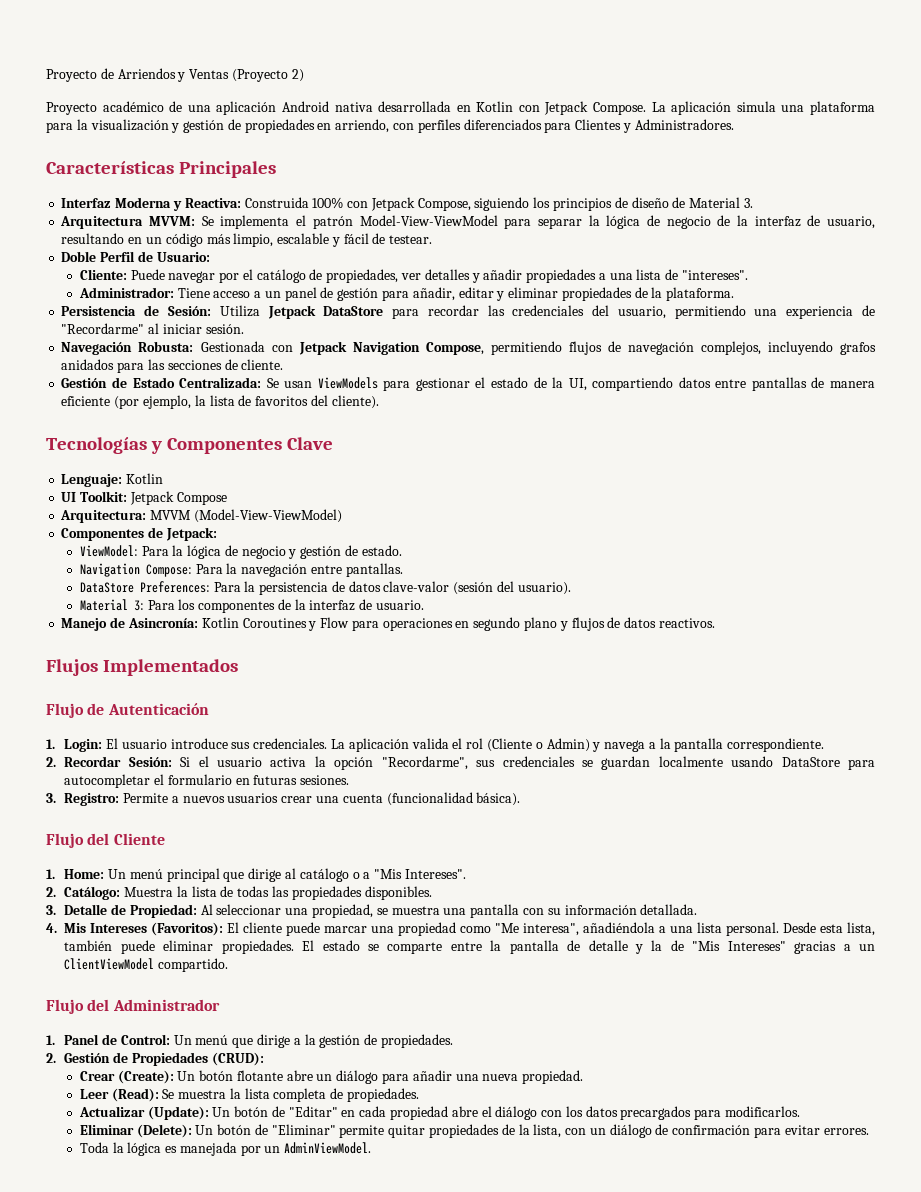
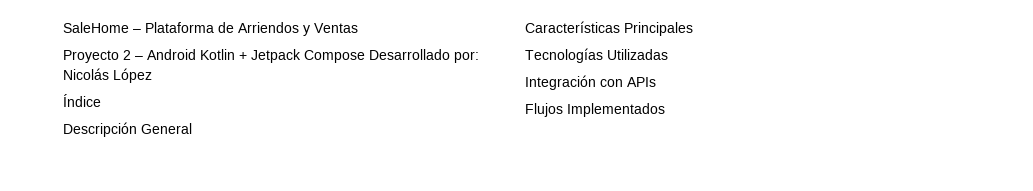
[46,69,97,82] Proyecto -> [63,22,214,33] SaleHome – Plataforma
[231,69,304,82] [46,101,876,115] [46,119,734,133] [46,161,277,178] [61,197,753,211] [60,215,875,229] [61,233,433,247] [61,251,210,262] [79,269,749,283] [78,287,735,301] [61,305,875,319] [61,323,244,334] [61,341,877,355] [61,359,284,373] [61,377,875,391] [61,395,379,409] [46,437,334,454] [61,473,164,487] [61,491,227,505] [60,509,342,523] [61,527,217,541] [79,545,402,559] [79,563,403,577] [79,581,571,595] [79,599,425,613] [61,617,715,631] [46,659,239,676] [46,703,209,718] [46,738,825,752] [46,756,875,770] [64,774,350,788] [46,792,521,806] [46,833,165,848] [46,868,466,882] [46,886,432,900] [46,904,698,918] [46,922,876,936] [64,940,876,954] [64,958,229,972] [46,999,220,1014] [46,1034,453,1048] [46,1052,264,1066] [79,1070,584,1084] [79,1088,420,1102] [78,1106,801,1120] [79,1124,869,1138] [79,1142,372,1156] (Proyecto 2) // Proyecto académico de una aplicación Android nativa desarrollada en Kotlin con Jetpack Compose. La aplicación simula una plataforma para la visualización y gestión de propiedades en arriendo, con perfiles diferenciados para Clientes y Administradores. // Características Principales // Interfaz Moderna y Reactiva: Construida 100% con Jetpack Compose, siguiendo los principios de diseño de Material 3. // Arquitectura MVVM: Se implementa el patrón Model-View-ViewModel para separar la lógica de negocio de la interfaz de usuario, resultando en un código más limpio, escalable y fácil de testear. // Doble Perfil de Usuario: // Cliente: Puede navegar por el catálogo de propiedades, ver detalles y añadir propiedades a una lista de "intereses". // Administrador: Tiene acceso a un panel de gestión para añadir, editar y eliminar propiedades de la plataforma. // Persistencia de Sesión: Utiliza Jetpack DataStore para recordar las credenciales del usuario, permitiendo una experiencia de "Recordarme" al iniciar sesión. // Navegación Robusta: Gestionada con Jetpack Navigation Compose, permitiendo flujos de navegación complejos, incluyendo grafos anidados para las secciones de cliente. // Gestión de Estado Centralizada: Se usan ViewModels para gestionar el estado de la UI, compartiendo datos entre pantallas de manera eficiente (por ejemplo, la lista de favoritos del cliente). // Tecnologías y Componentes Clave // Lenguaje: Kotlin // UI Toolkit: Jetpack Compose // Arquitectura: MVVM (Model-View-ViewModel) // Componentes de Jetpack: // ViewModel: Para la lógica de negocio y gestión de estado. // Navigation Compose: Para la navegación entre pantallas. // DataStore Preferences: Para la persistencia de datos clave-valor (sesión del usuario). // Material 3: Para los componentes de la interfaz de usuario. // Manejo de Asincronía: Kotlin Coroutines y Flow para operaciones en segundo plano y flujos de datos reactivos. // Flujos Implementados // Flujo de Autenticación // 1. Login: El usuario introduce sus credenciales. La aplicación valida el rol (Cliente o Admin) y navega a la pantalla correspondiente. // 2. Recordar Sesión: Si el usuario activa la opción "Recordarme", sus credenciales se guardan localmente usando DataStore para autocompletar el formulario en futuras sesiones. // 3. Registro: Permite a nuevos usuarios crear una cuenta (funcionalidad básica). // Flujo del Cliente // 1. Home: Un menú principal que dirige al catálogo o a "Mis Intereses". // 2. Catálogo: Muestra la lista de todas las propiedades disponibles. // 3. Detalle de Propiedad: Al seleccionar una propiedad, se muestra una pantalla con su información detallada. // 4. Mis Intereses (Favoritos): El cliente puede marcar una propiedad como "Me interesa", añadiéndola a una lista personal. Desde esta lista, también puede eliminar propiedades. El estado se comparte entre la pantalla de detalle y la de "Mis Intereses" gracias a un ClientViewModel compartido. // Flujo del Administrador // 1. Panel de Control: Un menú que dirige a la gestión de propiedades. // 2. Gestión de Propiedades (CRUD): // Crear (Create): Un botón flotante abre un diálogo para añadir una nueva propiedad. // Leer (Read): Se muestra la lista completa de propiedades. // Actualizar (Update): Un botón de "Editar" en cada propiedad abre el diálogo con los datos precargados para modificarlos. // Eliminar (Delete): Un botón de "Eliminar" permite quitar propiedades de la lista, con un diálogo de confirmación para evitar errores. // Toda la lógica es manejada por un AdminViewModel. -> [63,49,479,63] [63,68,152,83] [63,94,101,107] [63,122,192,137] [525,21,693,36] [525,48,668,63] [525,75,656,90] [525,103,665,117] // Proyecto 2 – Android Kotlin + Jetpack Compose Desarrollado por: Nicolás López // Índice // Descripción General // Características Principales // Tecnologías Utilizadas // Integración con APIs // Flujos Implementados

